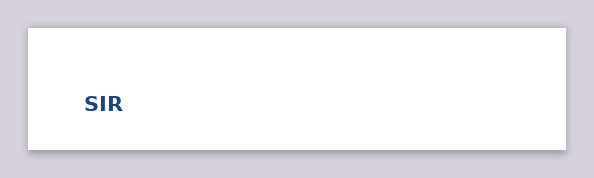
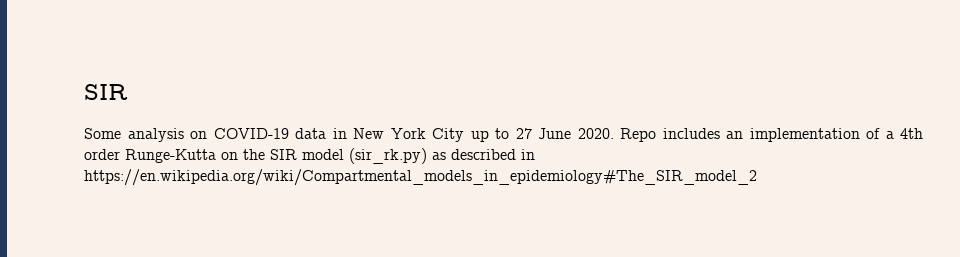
[84,96,123,111] SIR -> [84,84,128,100] [84,128,923,142] [84,148,535,164] [84,169,757,186] SIR // Some analysis on COVID-19 data in New York City up to 27 June 2020. Repo includes an implementation of a 4th order Runge-Kutta on the SIR model (sir_rk.py) as described in https://en.wikipedia.org/wiki/Compartmental_models_in_epidemiology#The_SIR_model_2

